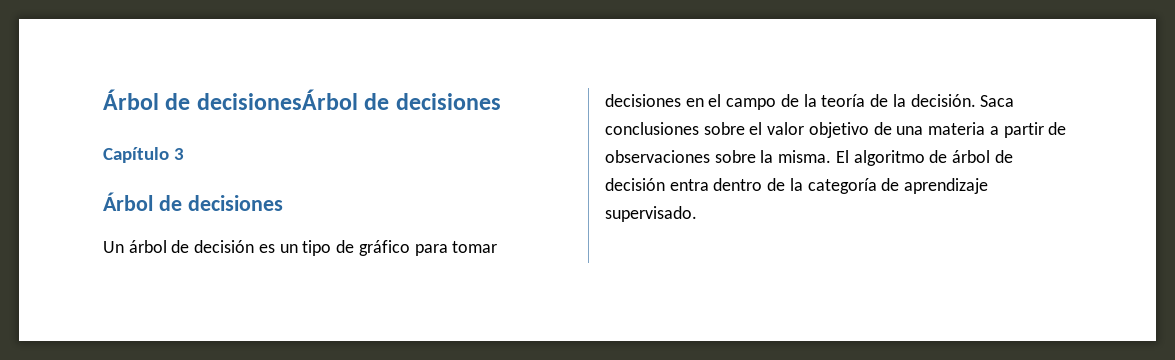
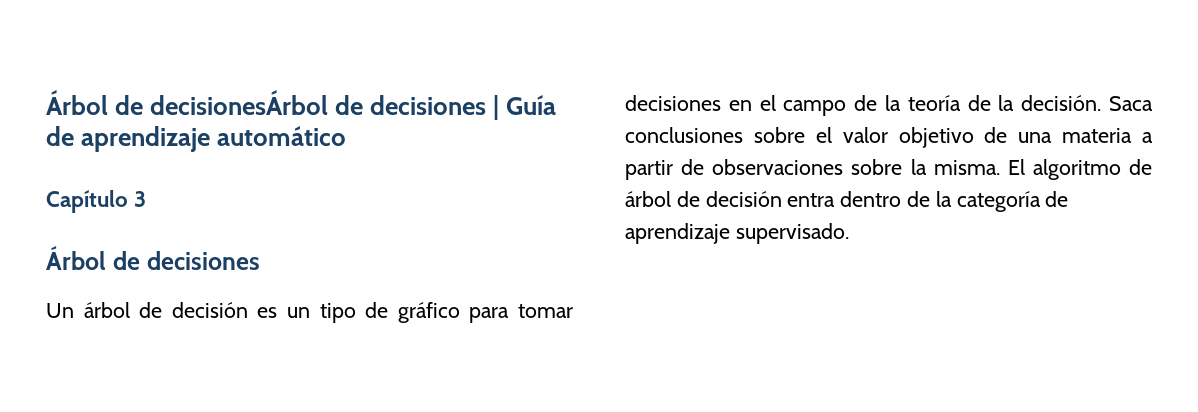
(501, 101) none -> [493,95,557,120] [46,126,347,152] | Guía de aprendizaje automático

